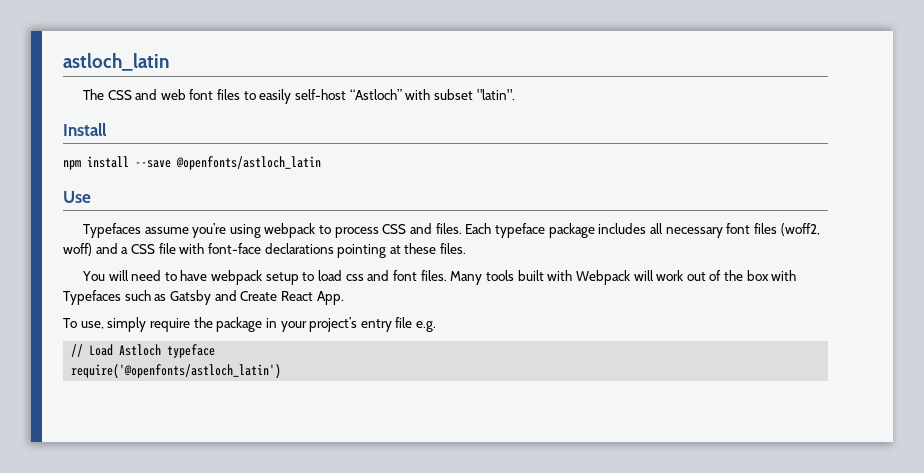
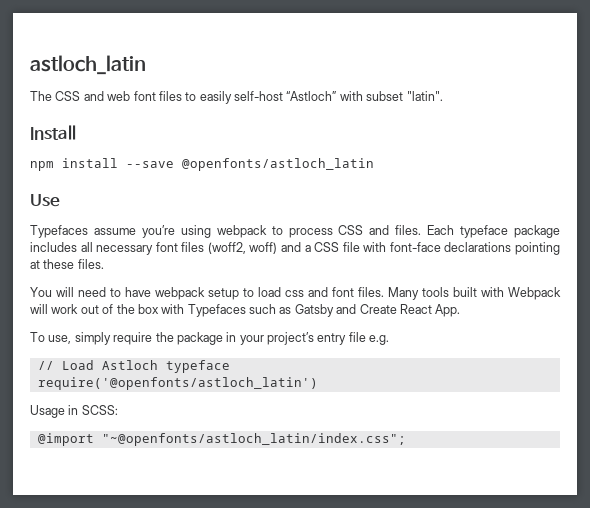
(282, 371) none -> [30,405,118,418] [37,433,406,446] // Usage in SCSS: // @import "~@openfonts/astloch_latin/index.css";

